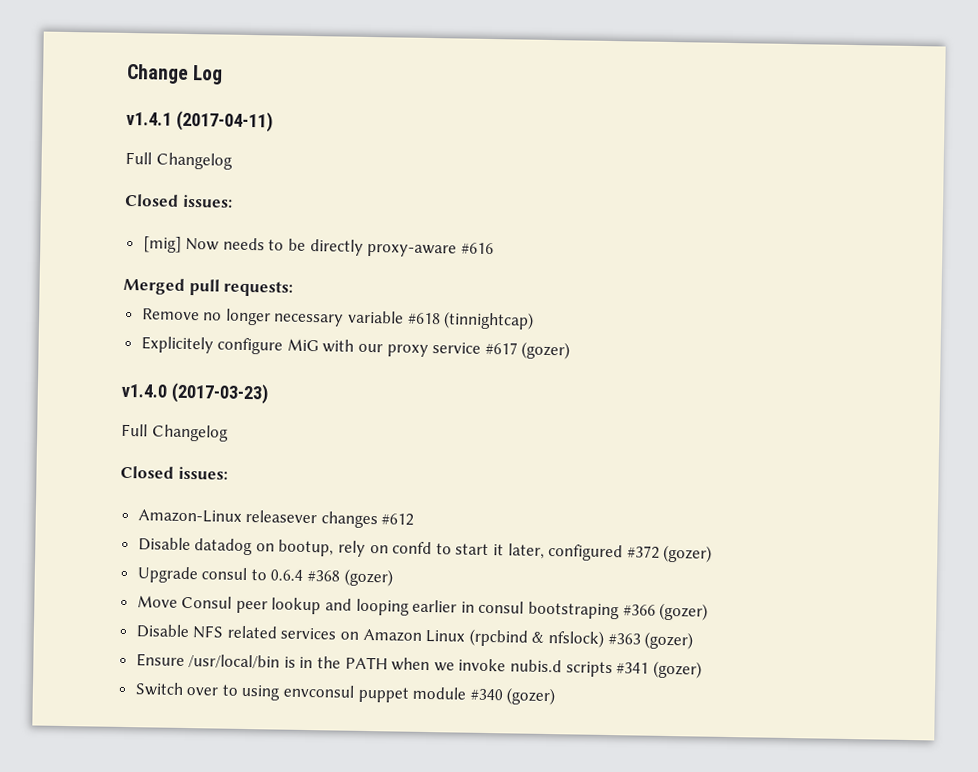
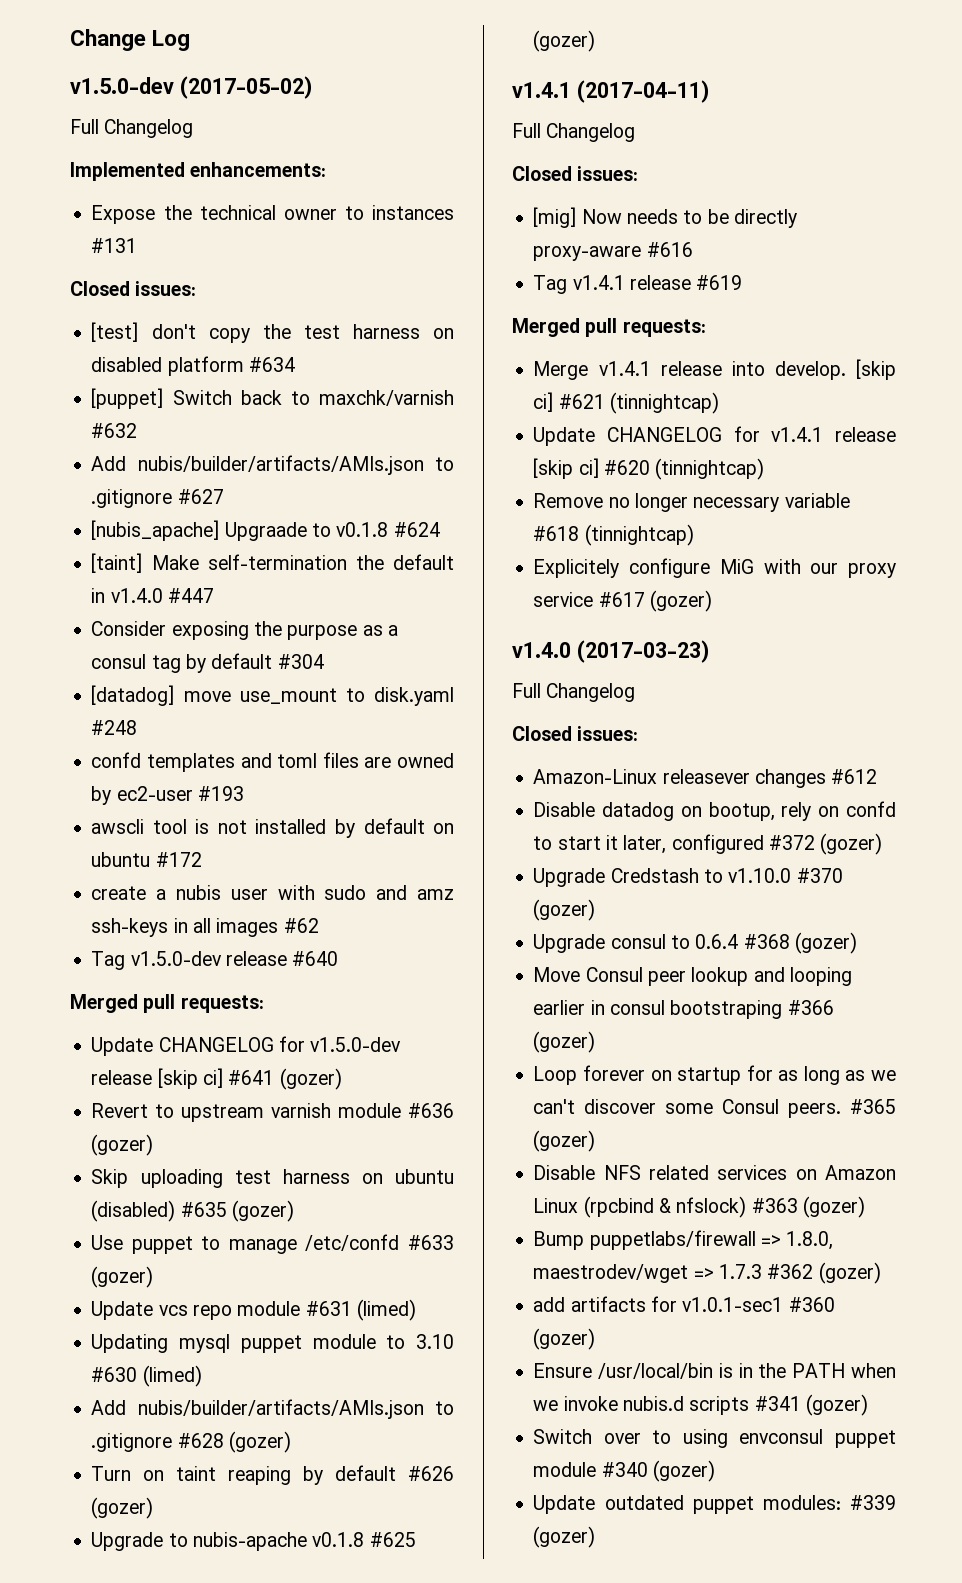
(224, 75) none -> [70,76,312,99] [70,119,194,138] [70,162,327,181] [91,205,455,224] [91,238,138,253] [70,281,197,296] [91,322,454,343] [91,356,295,376] [91,388,454,409] [91,423,138,438] [91,455,455,475] [91,489,224,508] [91,520,440,541] [91,553,454,573] [91,588,214,603] [91,621,398,640] [91,653,324,673] [91,685,454,706] [91,720,138,735] [91,752,454,772] [91,786,244,805] [91,818,455,838] [91,852,202,867] [91,885,454,900] [91,918,319,937] [91,951,339,970] [70,994,264,1013] [91,1036,402,1056] [91,1068,342,1090] [91,1103,455,1122] [91,1134,154,1156] [91,1169,455,1188] [91,1200,294,1222] [91,1234,454,1254] [91,1266,154,1288] [91,1299,416,1321] [91,1334,454,1353] [91,1365,202,1387] [91,1399,455,1419] [91,1431,291,1453] [91,1465,455,1485] [91,1497,154,1519] [91,1532,416,1551] [533,30,596,52] // v1.5.0-dev (2017-05-02) // Full Changelog // Implemented enhancements: // Expose the technical owner to instances #131 // Closed issues: // [test] don't copy the test harness on disabled platform #634 // [puppet] Switch back to maxchk/varnish #632 // Add nubis/builder/artifacts/AMIs.json to .gitignore #627 // [nubis_apache] Upgraade to v0.1.8 #624 // [taint] Make self-termination the default in v1.4.0 #447 // Consider exposing the purpose as a consul tag by default #304 // [datadog] move use_mount to disk.yaml #248 // confd templates and toml files are owned by ec2-user #193 // awscli tool is not installed by default on ubuntu #172 // create a nubis user with sudo and amz ssh-keys in all images #62 // Tag v1.5.0-dev release #640 // Merged pull requests: // Update CHANGELOG for v1.5.0-dev release [skip ci] #641 (gozer) // Revert to upstream varnish module #636 (gozer) // Skip uploading test harness on ubuntu (disabled) #635 (gozer) // Use puppet to manage /etc/confd #633 (gozer) // Update vcs repo module #631 (limed) // Updating mysql puppet module to 3.10 #630 (limed) // Add nubis/builder/artifacts/AMIs.json to .gitignore #628 (gozer) // Turn on taint reaping by default #626 (gozer) // Upgrade to nubis-apache v0.1.8 #625 (gozer)
[123,277,294,297] // Merged pull requests: -> [533,275,743,294] [512,318,706,337] [533,359,896,380] [533,392,719,414] [533,426,896,446] [533,458,765,480] // Tag v1.4.1 release #619 // Merged pull requests: // Merge v1.4.1 release into develop. [skip ci] #621 (tinnightcap) // Update CHANGELOG for v1.4.1 release [skip ci] #620 (tinnightcap)
(713, 553) none -> [533,868,843,887] [533,899,596,921] // Upgrade Credstash to v1.10.0 #370 (gozer)
(709, 611) none -> [533,1065,897,1085] [533,1099,896,1118] [533,1130,596,1152] // Loop forever on startup for as long as we can't discover some Consul peers. #365 (gozer)
(694, 640) none -> [533,1230,834,1250] [533,1262,881,1284] [533,1296,835,1312] [533,1328,596,1350] // Bump puppetlabs/firewall => 1.8.0, maestrodev/wget => 1.7.3 #362 (gozer) // add artifacts for v1.0.1-sec1 #360 (gozer)
(556, 696) none -> [533,1495,896,1514] [533,1526,596,1548] // Update outdated puppet modules: #339 (gozer)

